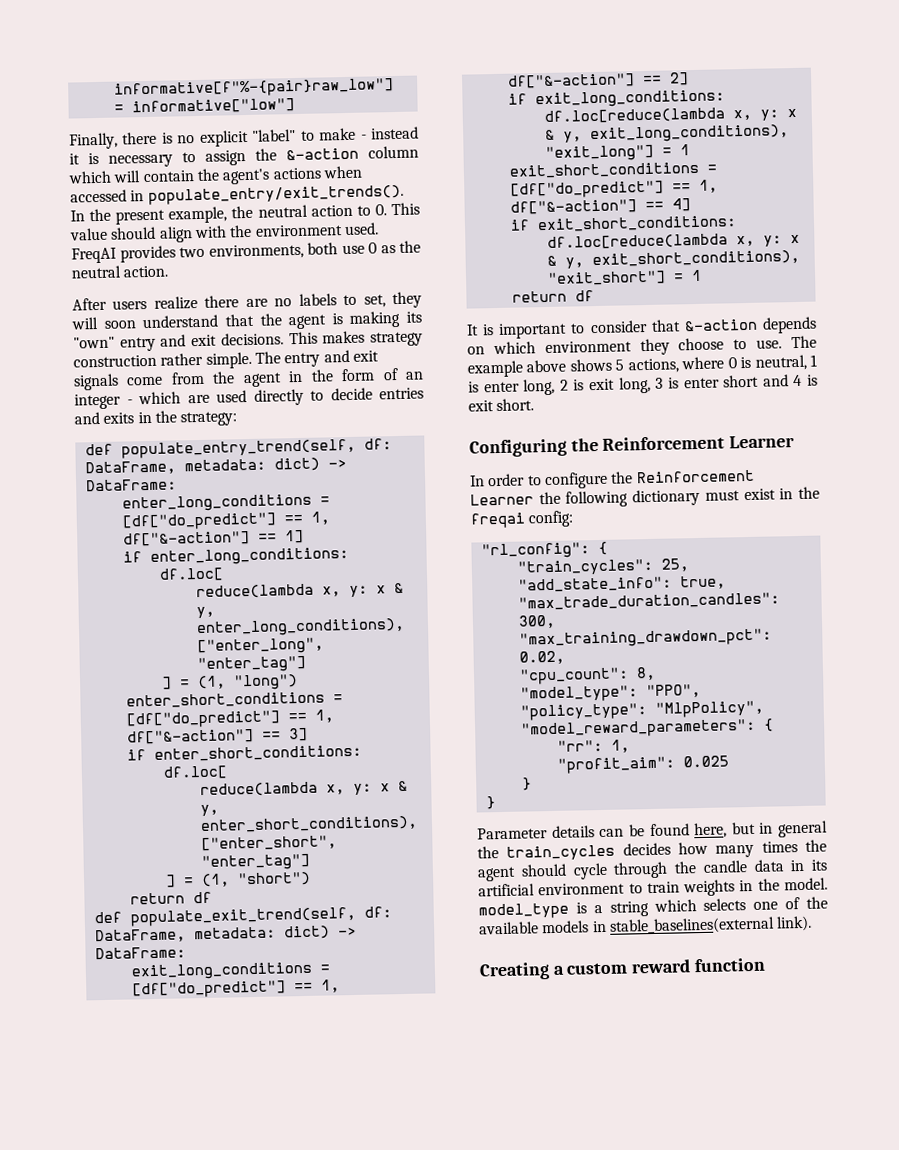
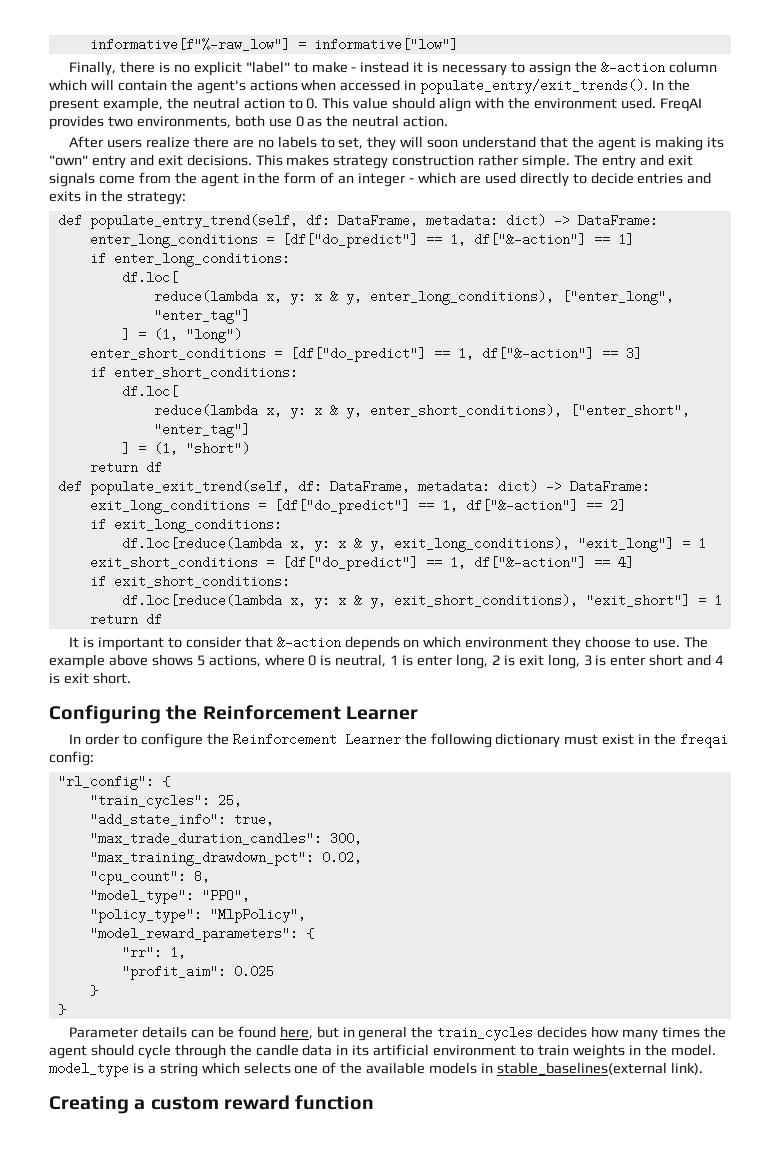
[113,78,394,99] informative[f"%-{pair}raw_low"] -> [89,38,290,51] informative[f"%-raw_low"]

